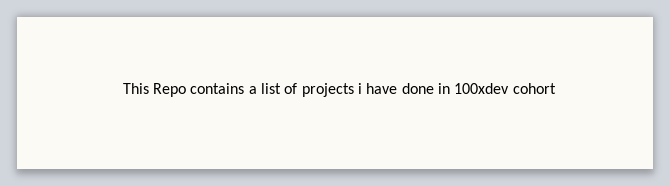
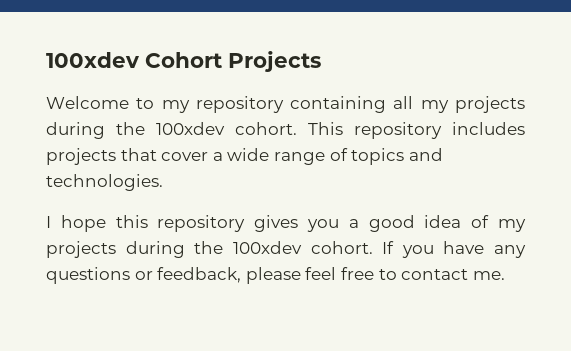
[122,83,556,97] This Repo contains a list of projects i have done in 100xdev cohort -> [46,51,321,72] [46,96,525,113] [46,122,525,139] [46,148,443,165] [46,174,163,191] [46,215,526,232] [46,241,526,258] [46,267,505,284] 100xdev Cohort Projects // Welcome to my repository containing all my projects during the 100xdev cohort. This repository includes projects that cover a wide range of topics and technologies. // I hope this repository gives you a good idea of my projects during the 100xdev cohort. If you have any questions or feedback, please feel free to contact me.

